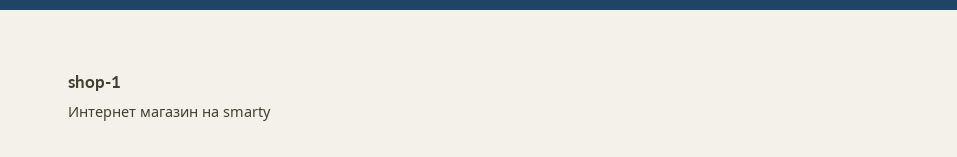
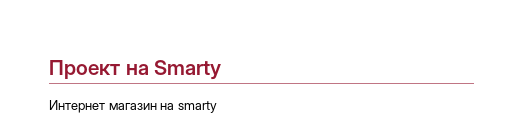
[68,75,121,91] shop-1 -> [49,60,222,80] Проект на Smarty

